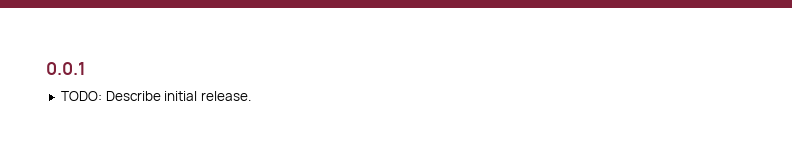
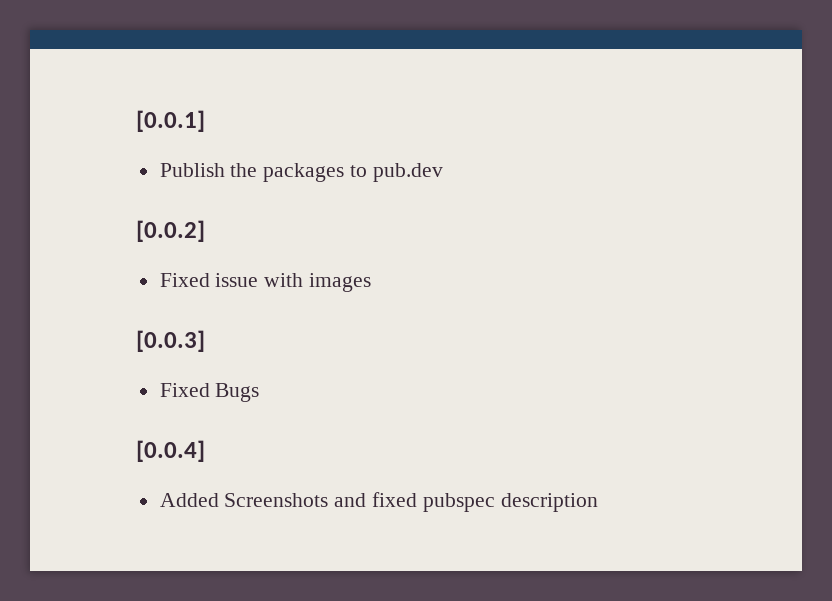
[46,62,85,75] [60,91,251,101] 0.0.1 // TODO: Describe initial release. -> [136,110,205,132] [159,163,443,182] [136,220,205,242] [159,273,372,292] [136,330,205,352] [159,383,260,402] [136,440,205,462] [159,492,598,512] [0.0.1] // Publish the packages to pub.dev // [0.0.2] // Fixed issue with images // [0.0.3] // Fixed Bugs // [0.0.4] // Added Screenshots and fixed pubspec description

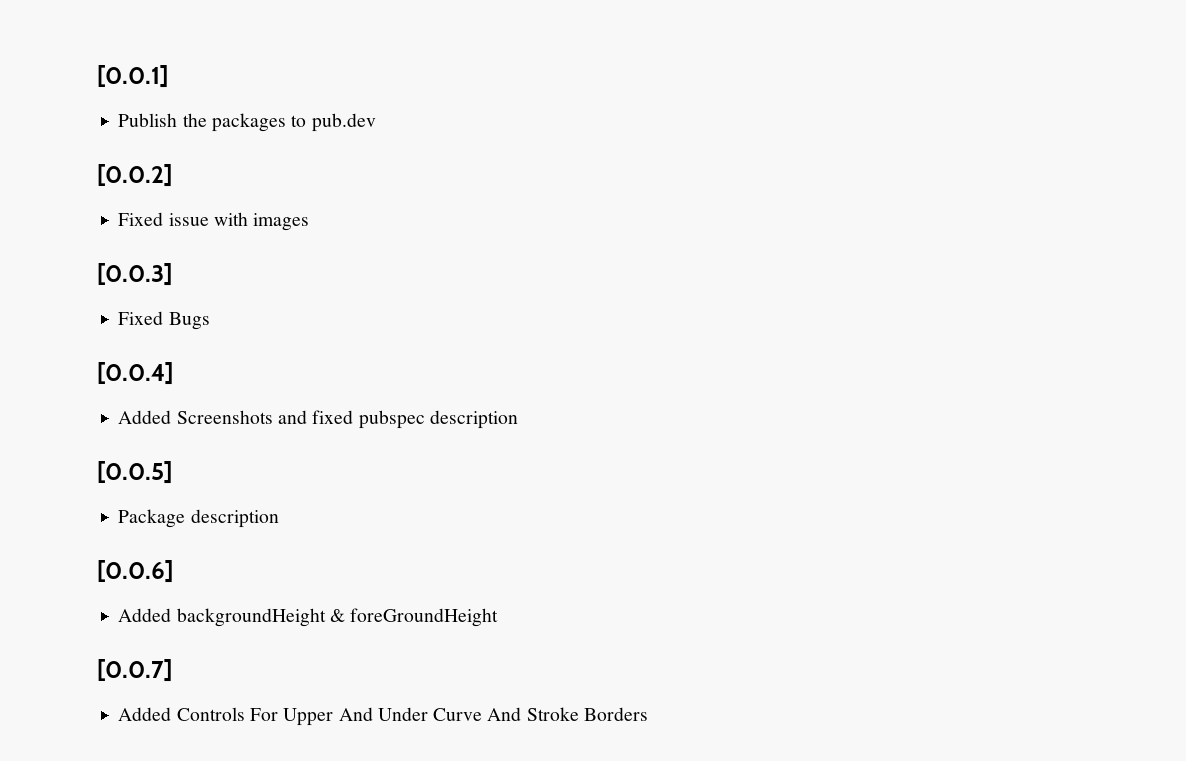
(598, 502) none -> [97,461,172,484] [118,509,279,528] [97,560,173,583] [118,608,499,627] [97,659,172,682] [118,707,648,726] // [0.0.5] // Package description // [0.0.6] // Added backgroundHeight & foreGroundHeight // [0.0.7] // Added Controls For Upper And Under Curve And Stroke Borders

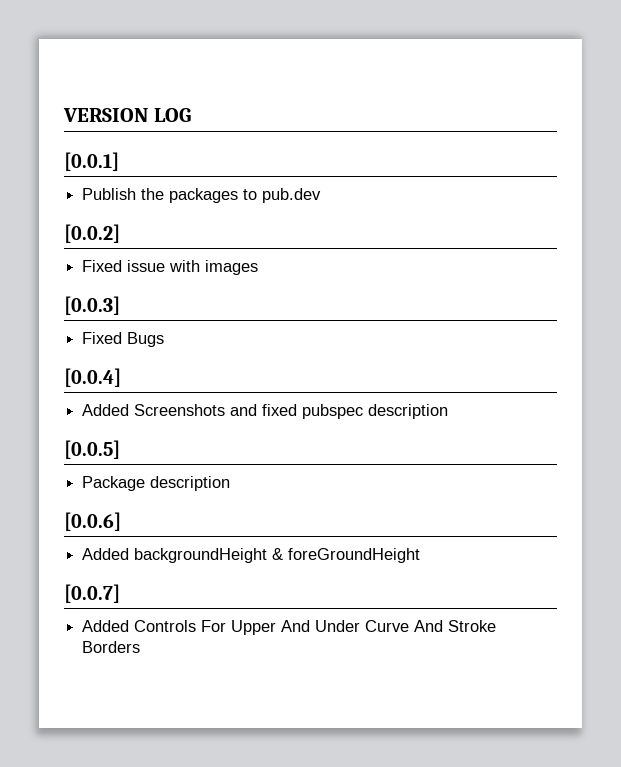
(97, 76) none -> [63,108,191,122] VERSION LOG //

